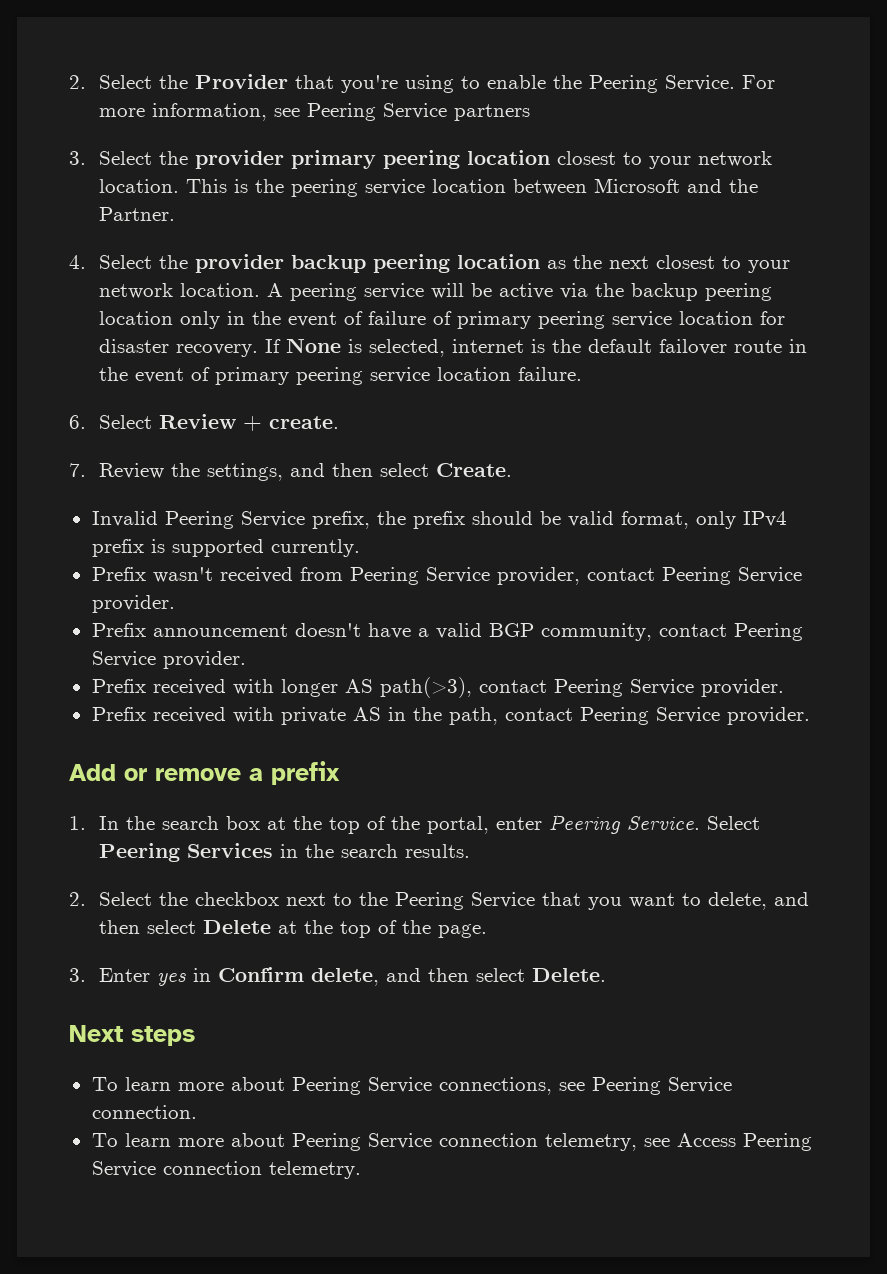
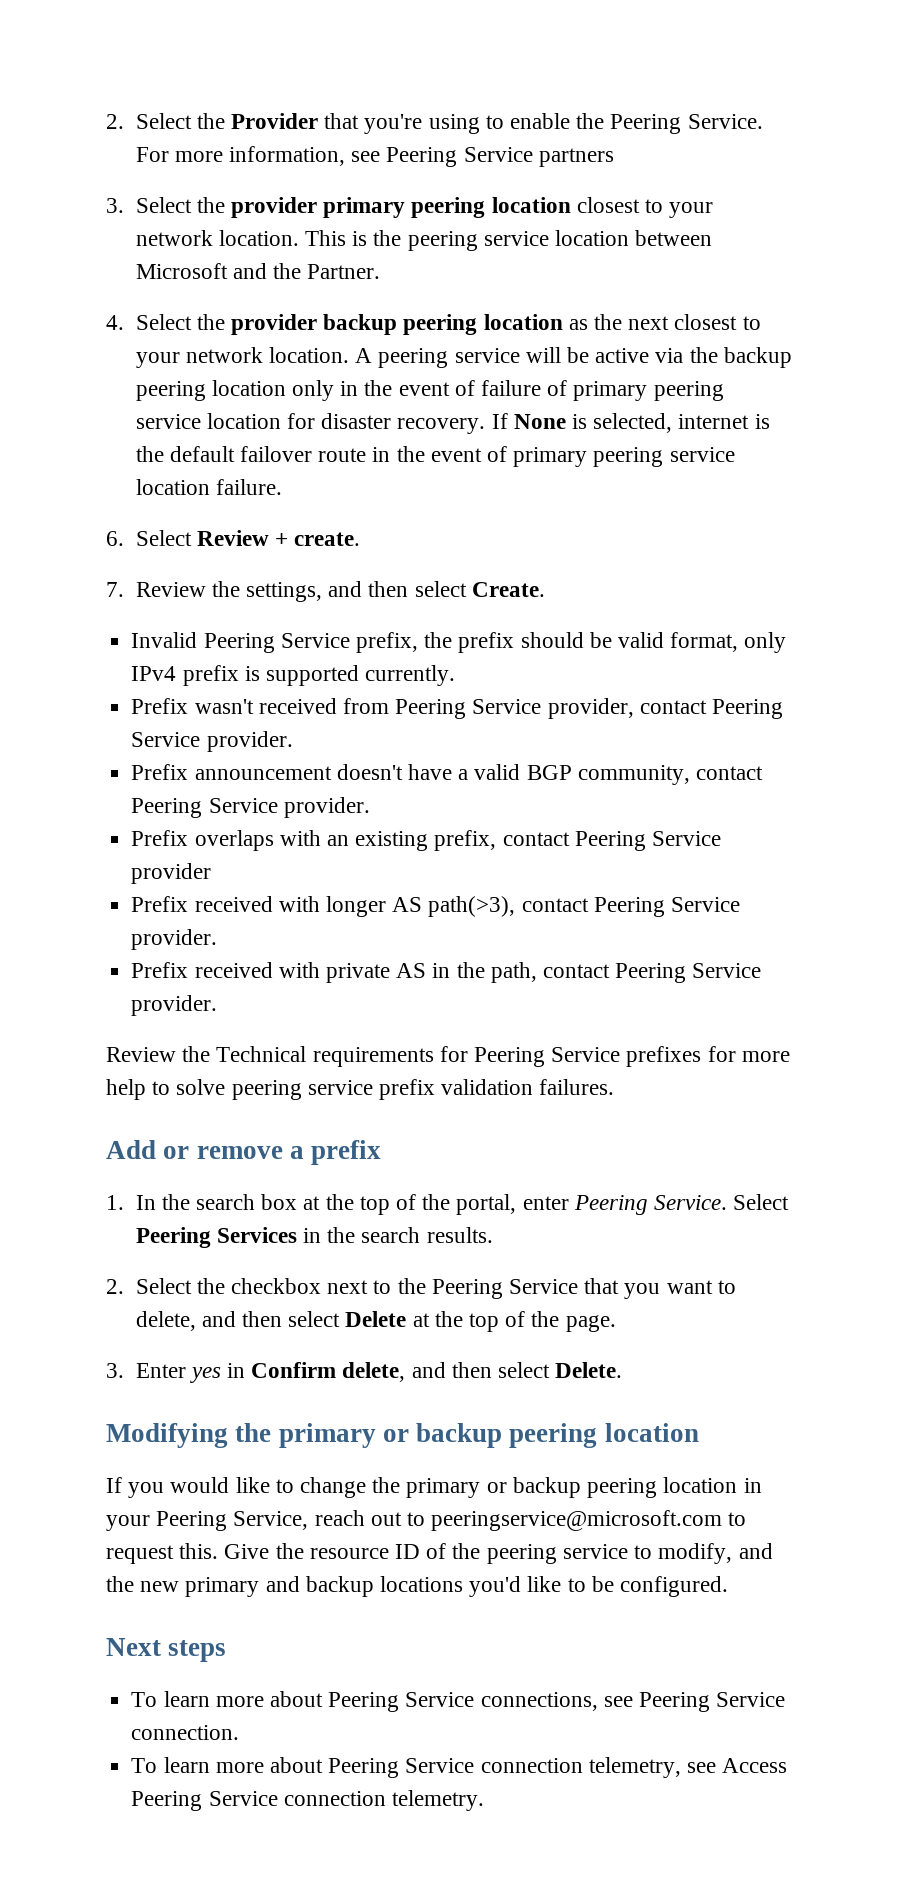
(246, 660) none -> [131,830,721,851] [131,863,212,884] // Prefix overlaps with an existing prefix, contact Peering Service provider
(810, 716) none -> [106,1046,790,1067] [106,1079,615,1100] // Review the Technical requirements for Peering Service prefixes for more help to solve peering service prefix validation failures.
(606, 975) none -> [106,1423,699,1448] [106,1477,762,1498] [106,1510,747,1531] [106,1543,773,1564] [106,1576,729,1597] // Modifying the primary or backup peering location // If you would like to change the primary or backup peering location in your Peering Service, reach out to peeringservice@microsoft.com to request this. Give the resource ID of the peering service to modify, and the new primary and backup locations you'd like to be configured.

